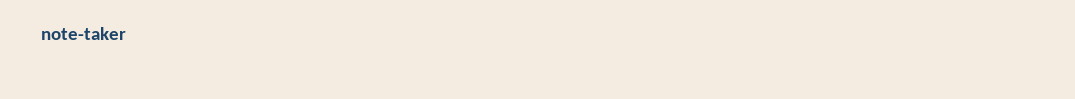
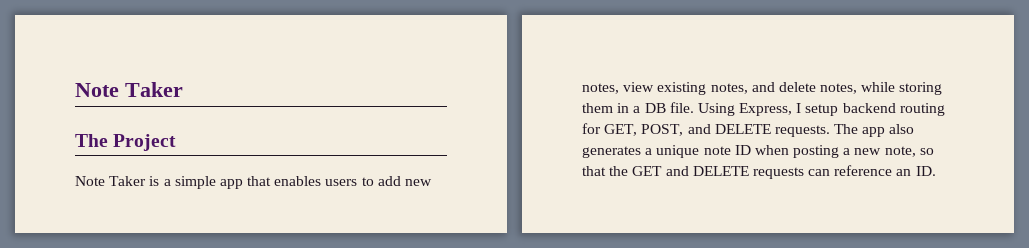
[41,27,126,40] note-taker -> [75,82,183,97] [75,134,177,151] [75,176,433,189] [582,82,943,95] [582,102,945,116] [582,123,915,137] [582,145,934,158] [582,165,936,179] Note Taker // The Project // Note Taker is a simple app that enables users to add new notes, view existing notes, and delete notes, while storing them in a DB file. Using Express, I setup backend routing for GET, POST, and DELETE requests. The app also generates a unique note ID when posting a new note, so that the GET and DELETE requests can reference an ID.

